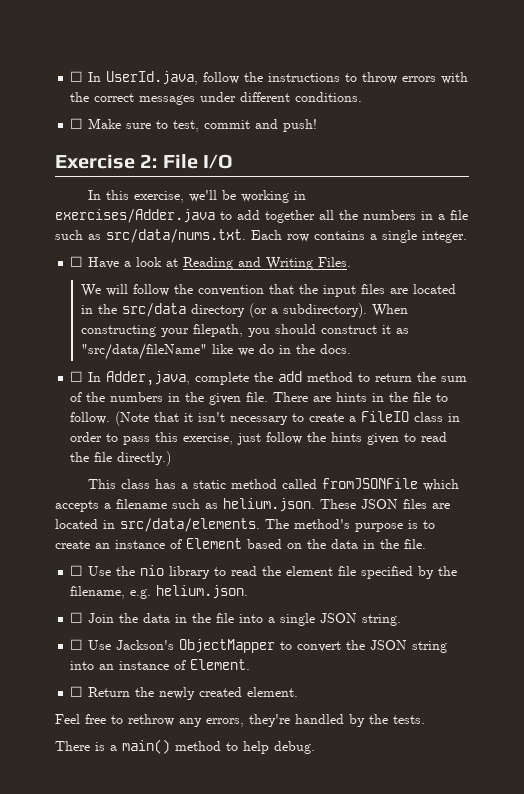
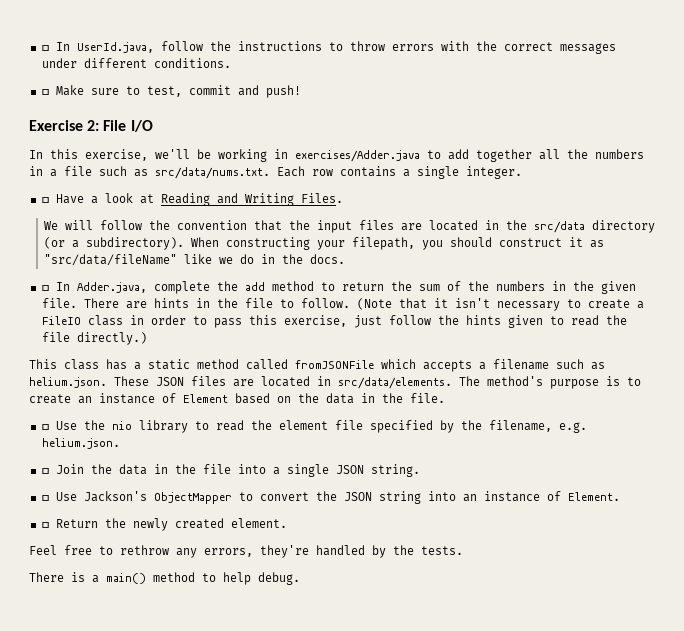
[106,371,191,386] Adder,java, -> [76,282,147,293] Adder.java,

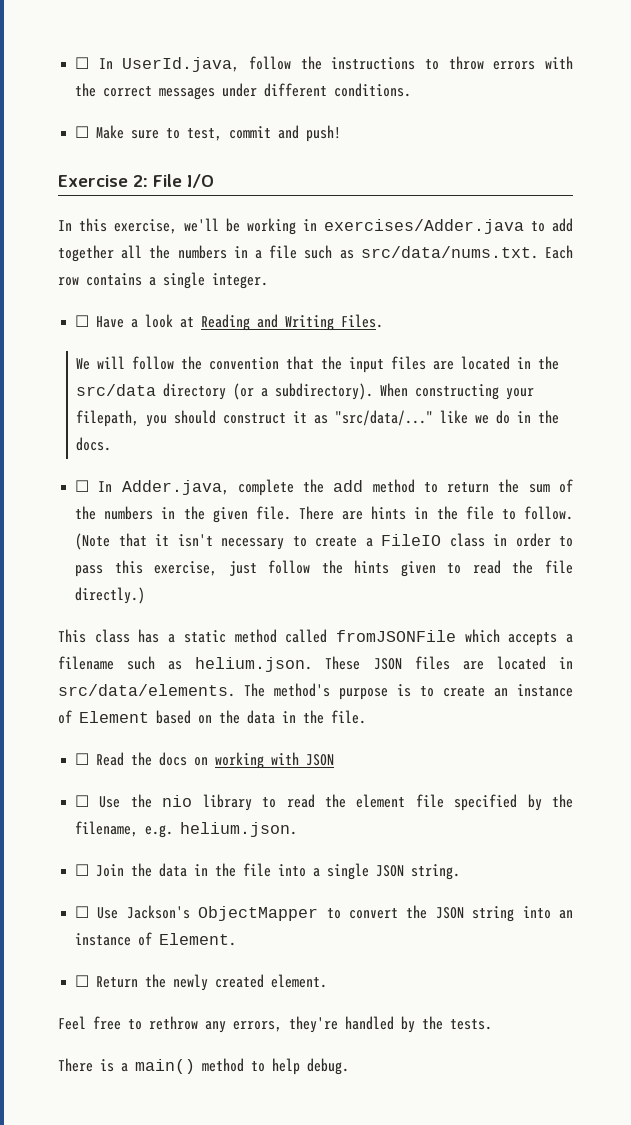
[43,254,177,266] "src/data/fileName" -> [335,410,434,426] "src/data/..."
(445, 398) none -> [75,752,335,769] // ☐ Read the docs on working with JSON

